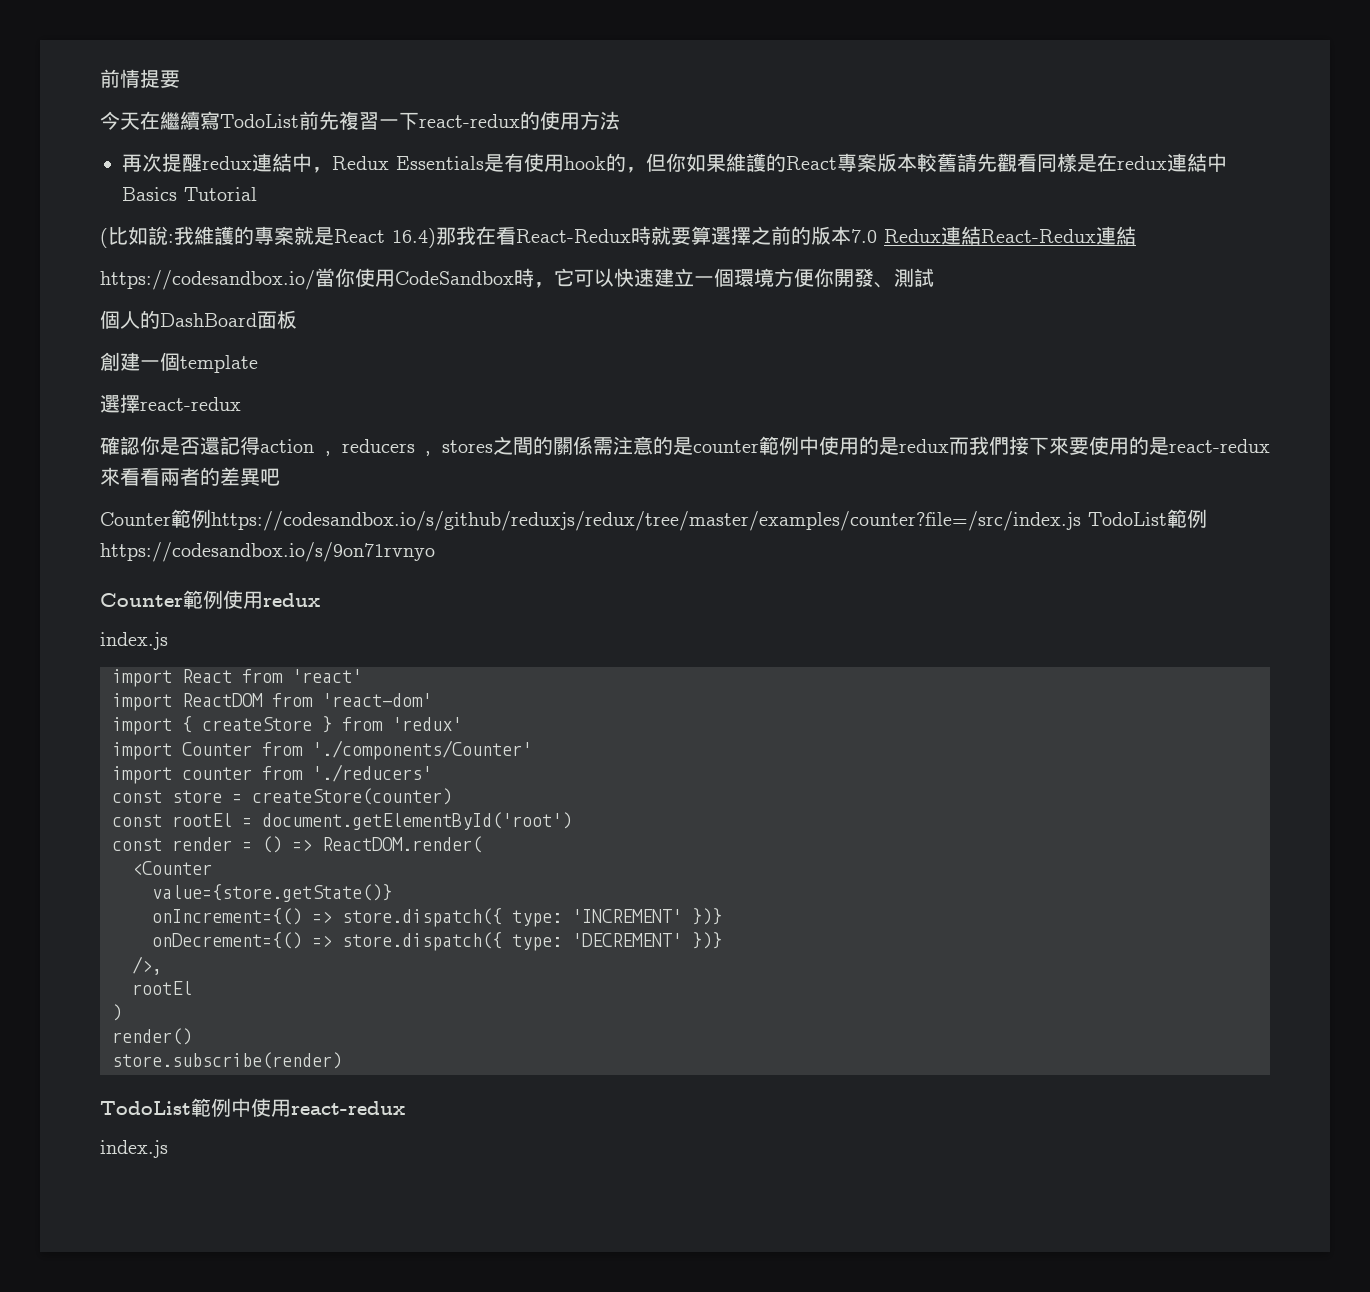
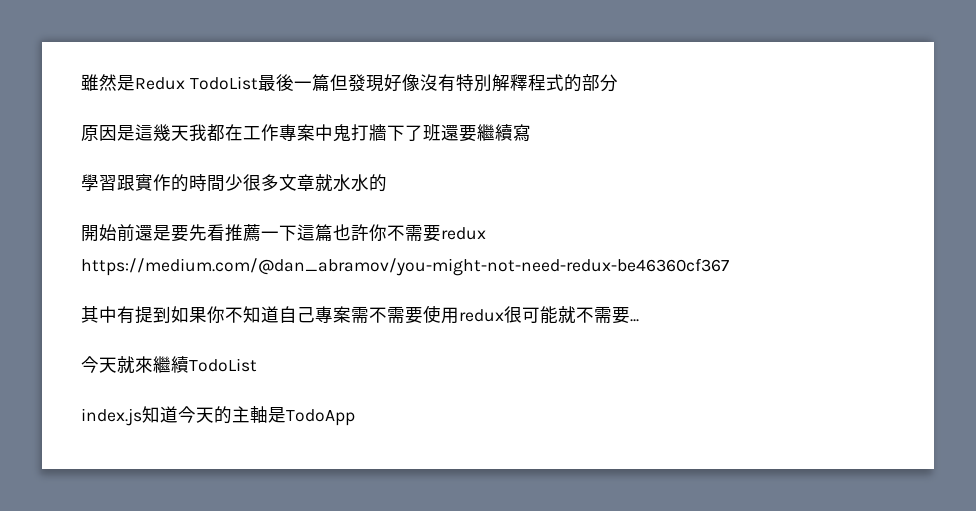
[100,69,180,88] [100,111,620,130] [122,153,1227,173] [122,187,257,201] [100,226,1136,248] [100,268,934,290] [100,310,297,329] [100,352,258,373] [100,394,241,413] [100,436,1270,456] [100,467,280,486] [100,509,1207,531] [100,542,435,562] [100,590,320,609] [100,632,168,650] [112,669,362,687] [112,693,432,711] [112,716,462,735] [112,740,532,760] [112,764,432,784] [112,788,452,805] [112,812,572,830] [112,836,482,853] [132,861,212,875] [152,884,392,902] [152,908,722,927] [152,932,722,951] [132,956,162,975] [132,981,192,995] [112,1004,122,1021] [112,1028,192,1045] [112,1052,342,1069] [100,1098,405,1117] [100,1140,168,1158] 前情提要 // 今天在繼續寫TodoList前先複習一下react-redux的使用方法 // 再次提醒redux連結中，Redux Essentials是有使用hook的，但你如果維護的React專案版本較舊請先觀看同樣是在redux連結中Basics Tutorial // (比如說:我維護的專案就是React 16.4)那我在看React-Redux時就要算選擇之前的版本7.0 Redux連結React-Redux連結 // https://codesandbox.io/當你使用CodeSandbox時，它可以快速建立一個環境方便你開發、測試 // 個人的DashBoard面板 // 創建一個template // 選擇react-redux // 確認你是否還記得action , reducers , stores之間的關係需注意的是counter範例中使用的是redux而我們接下來要使用的是react-redux來看看兩者的差異吧 // Counter範例https://codesandbox.io/s/github/reduxjs/redux/tree/master/examples/counter?file=/src/index.js TodoList範例https://codesandbox.io/s/9on71rvnyo // Counter範例使用redux // index.js // import React from 'react' // import ReactDOM from 'react-dom' // import { createStore } from 'redux' // import Counter from './components/Counter' // import counter from './reducers' // const store = createStore(counter) // const rootEl = document.getElementById('root') // const render = () => ReactDOM.render( // <Counter // value={store.getState()} // onIncrement={() => store.dispatch({ type: 'INCREMENT' })} // onDecrement={() => store.dispatch({ type: 'DECREMENT' })} // />, // rootEl // ) // render() // store.subscribe(render) // TodoList範例中使用react-redux // index.js -> [81,74,618,92] [81,124,531,142] [81,174,387,192] [81,224,486,242] [81,258,729,276] [81,305,639,324] [81,356,257,373] [81,406,355,426] 雖然是Redux TodoList最後一篇但發現好像沒有特別解釋程式的部分 // 原因是這幾天我都在工作專案中鬼打牆下了班還要繼續寫 // 學習跟實作的時間少很多文章就水水的 // 開始前還是要先看推薦一下這篇也許你不需要redux https://medium.com/@dan_abramov/you-might-not-need-redux-be46360cf367 // 其中有提到如果你不知道自己專案需不需要使用redux很可能就不需要... // 今天就來繼續TodoList // index.js知道今天的主軸是TodoApp

